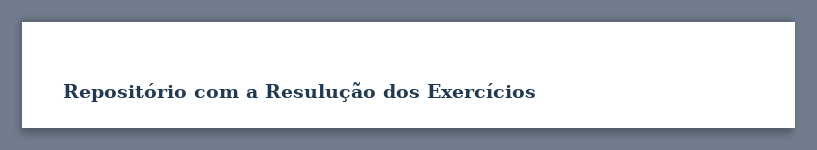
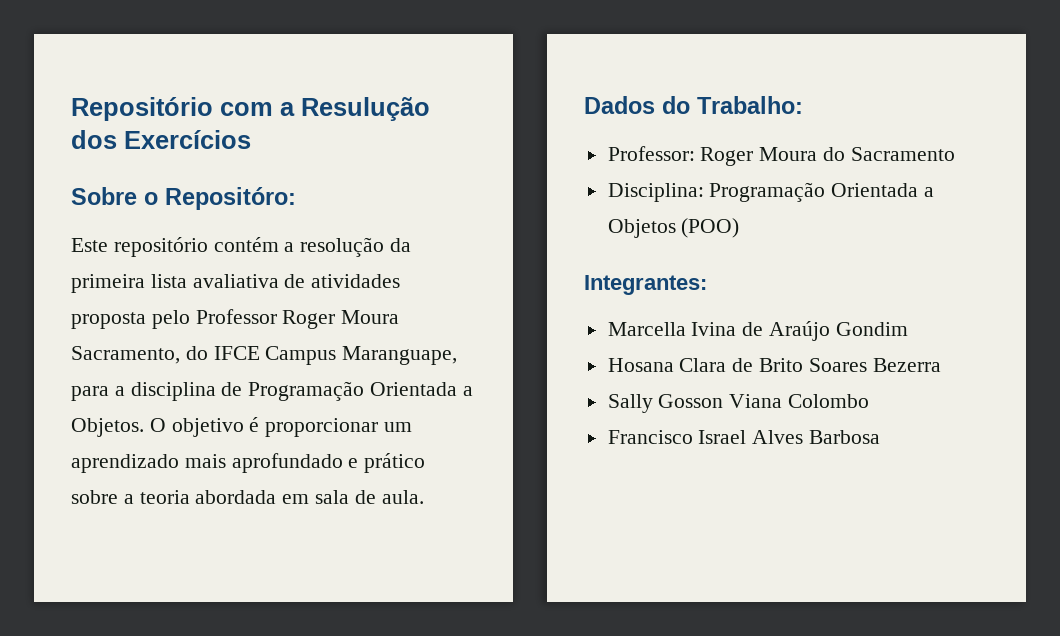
(536, 90) none -> [71,187,296,210] [71,237,412,257] [71,274,401,293] [71,309,400,329] [71,346,458,365] [71,381,473,401] [71,417,413,437] [71,453,426,473] [71,490,424,504] [584,96,803,114] [607,146,955,166] [607,182,935,202] [607,218,740,238] [584,275,707,295] [607,321,908,341] [607,358,941,372] [607,394,870,413] [607,430,881,444] // Sobre o Repositóro: // Este repositório contém a resolução da primeira lista avaliativa de atividades proposta pelo Professor Roger Moura Sacramento, do IFCE Campus Maranguape, para a disciplina de Programação Orientada a Objetos. O objetivo é proporcionar um aprendizado mais aprofundado e prático sobre a teoria abordada em sala de aula. // Dados do Trabalho: // Professor: Roger Moura do Sacramento // Disciplina: Programação Orientada a Objetos (POO) // Integrantes: // Marcella Ivina de Araújo Gondim // Hosana Clara de Brito Soares Bezerra // Sally Gosson Viana Colombo // Francisco Israel Alves Barbosa

